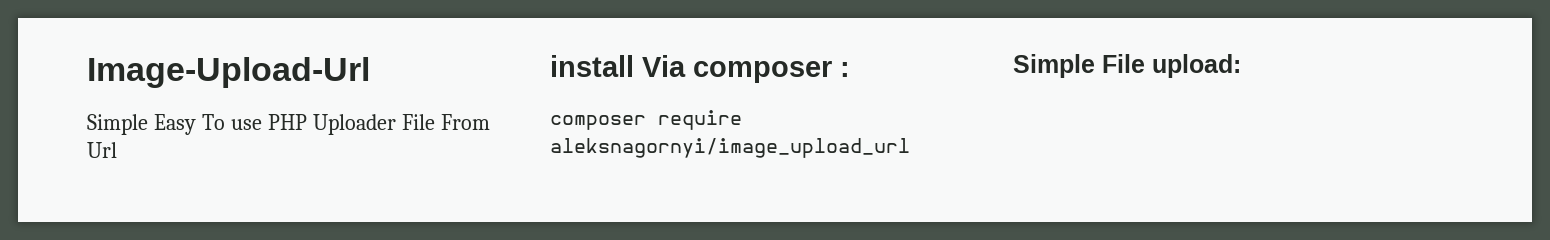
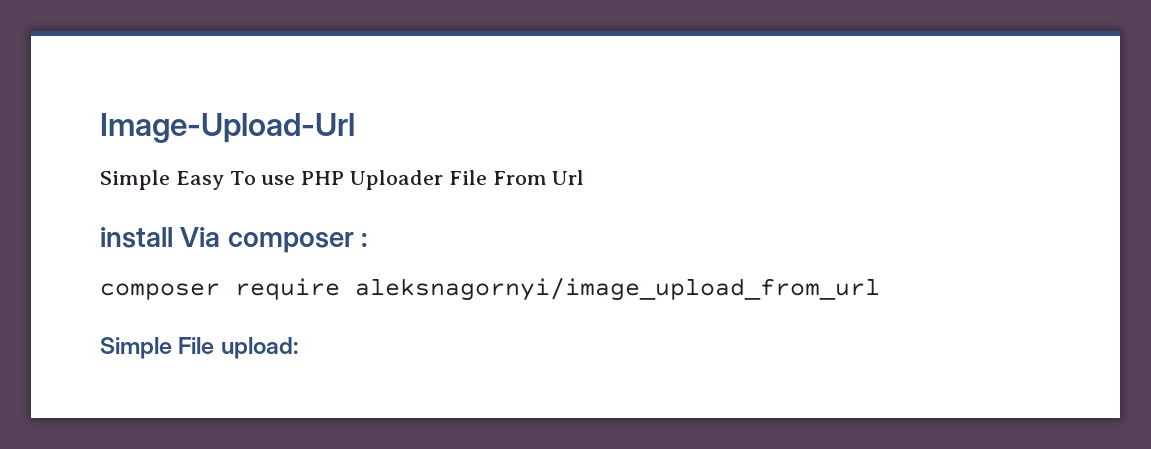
[550,138,910,158] aleksnagornyi/image_upload_url -> [355,277,880,301] aleksnagornyi/image_upload_from_url

